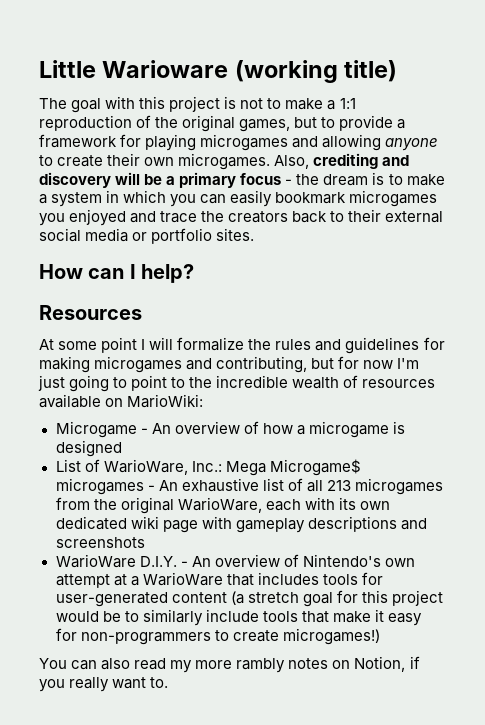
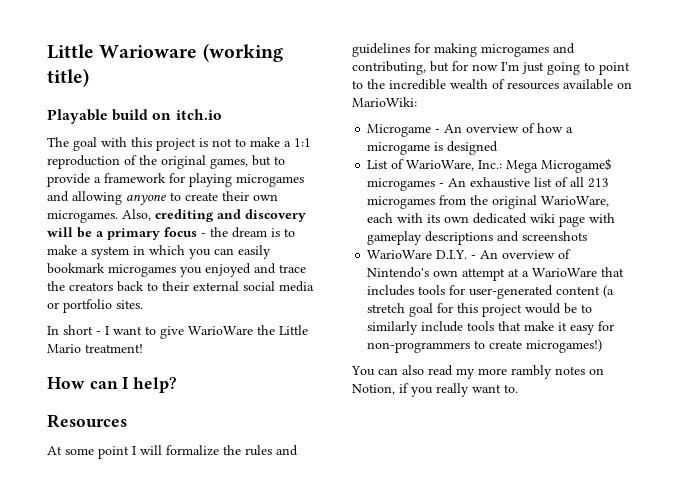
(398, 71) none -> [47,109,222,124] // Playable build on itch.io
(255, 234) none -> [47,325,308,339] [47,344,143,353] // In short - I want to give WarioWare the Little Mario treatment!

